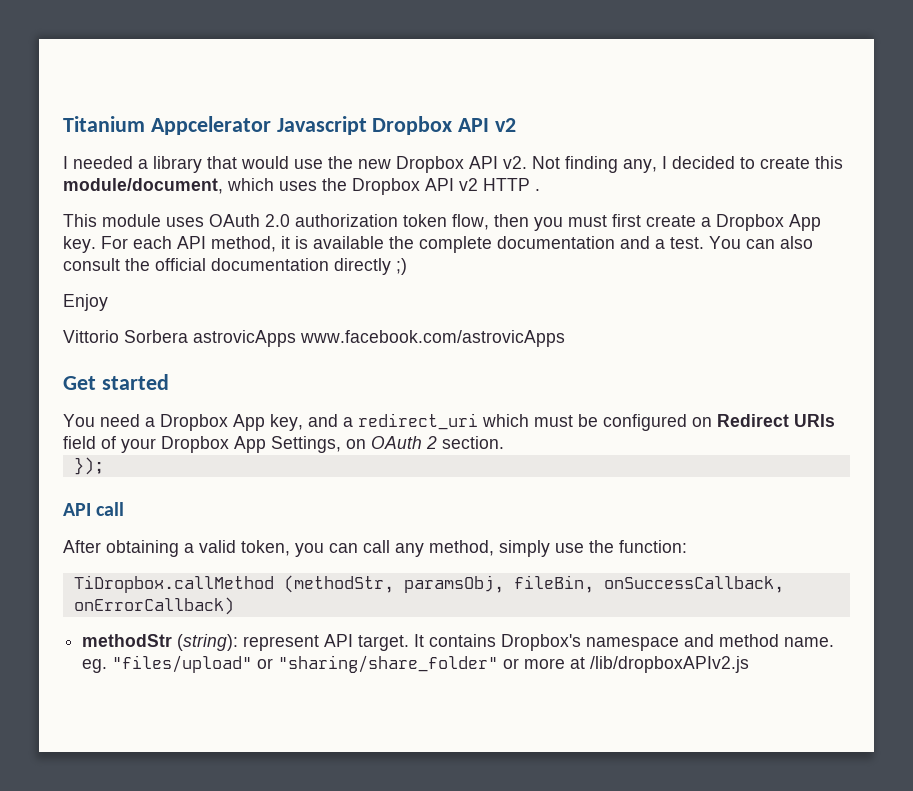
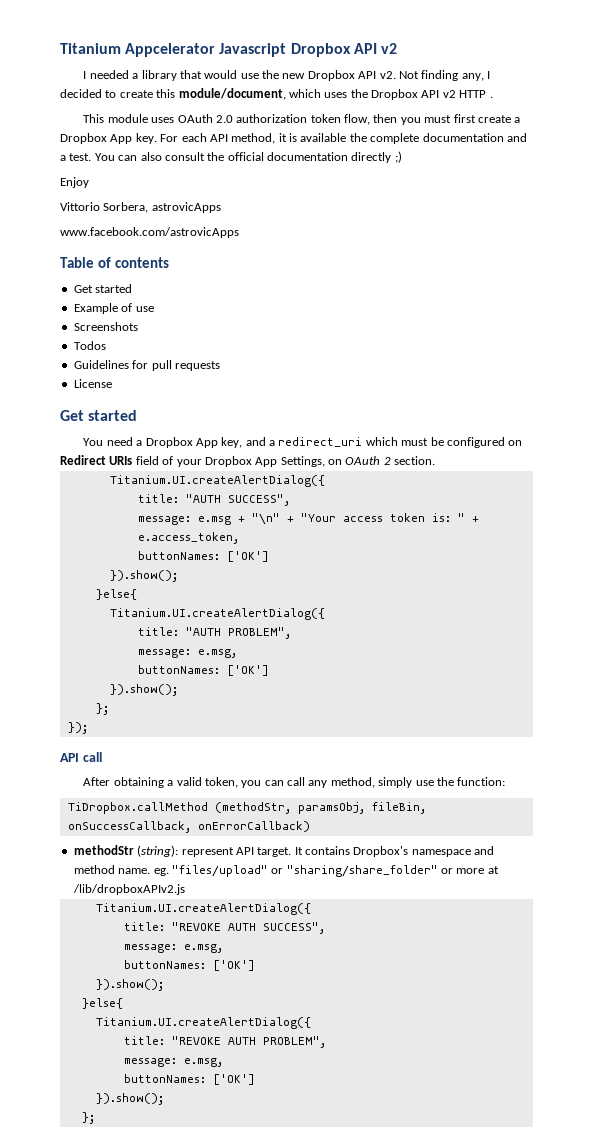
[124,330,188,343] Sorbera -> [103,202,149,213] Sorbera,
(296, 338) none -> (221, 207) //
(565, 338) none -> [60,257,169,268] [73,284,133,293] [73,303,154,314] [73,322,138,331] [73,341,106,350] [73,360,220,371] [73,379,112,388] // Table of contents // Get started // Example of use // Screenshots // Todos // Guidelines for pull requests // License
(504, 442) none -> [109,475,325,487] [137,494,290,506] [137,513,479,525] [137,532,239,544] [137,551,269,562] [109,570,178,582] [95,589,137,600] [109,608,325,620] [137,627,291,639] [137,649,237,658] [137,665,269,676] [109,684,178,696] [95,703,109,715] // Titanium.UI.createAlertDialog({ // title: "AUTH SUCCESS", // message: e.msg + "\n" + "Your access token is: " + e.access_token, // buttonNames: ['OK'] // }).show(); // }else{ // Titanium.UI.createAlertDialog({ // title: "AUTH PROBLEM", // message: e.msg, // buttonNames: ['OK'] // }).show(); // };
(750, 664) none -> [95,903,311,915] [123,922,325,934] [123,944,223,953] [123,960,255,971] [95,979,164,991] [81,998,123,1009] [95,1017,311,1029] [123,1036,326,1048] [123,1058,223,1067] [123,1074,255,1085] [95,1093,164,1105] [81,1112,95,1124] // Titanium.UI.createAlertDialog({ // title: "REVOKE AUTH SUCCESS", // message: e.msg, // buttonNames: ['OK'] // }).show(); // }else{ // Titanium.UI.createAlertDialog({ // title: "REVOKE AUTH PROBLEM", // message: e.msg, // buttonNames: ['OK'] // }).show(); // };

